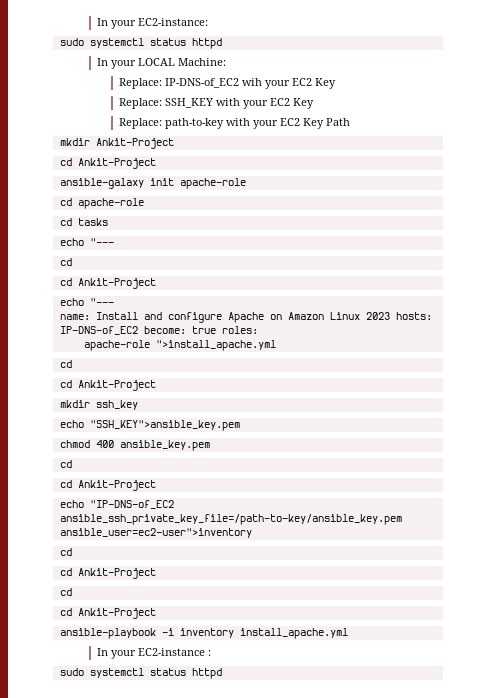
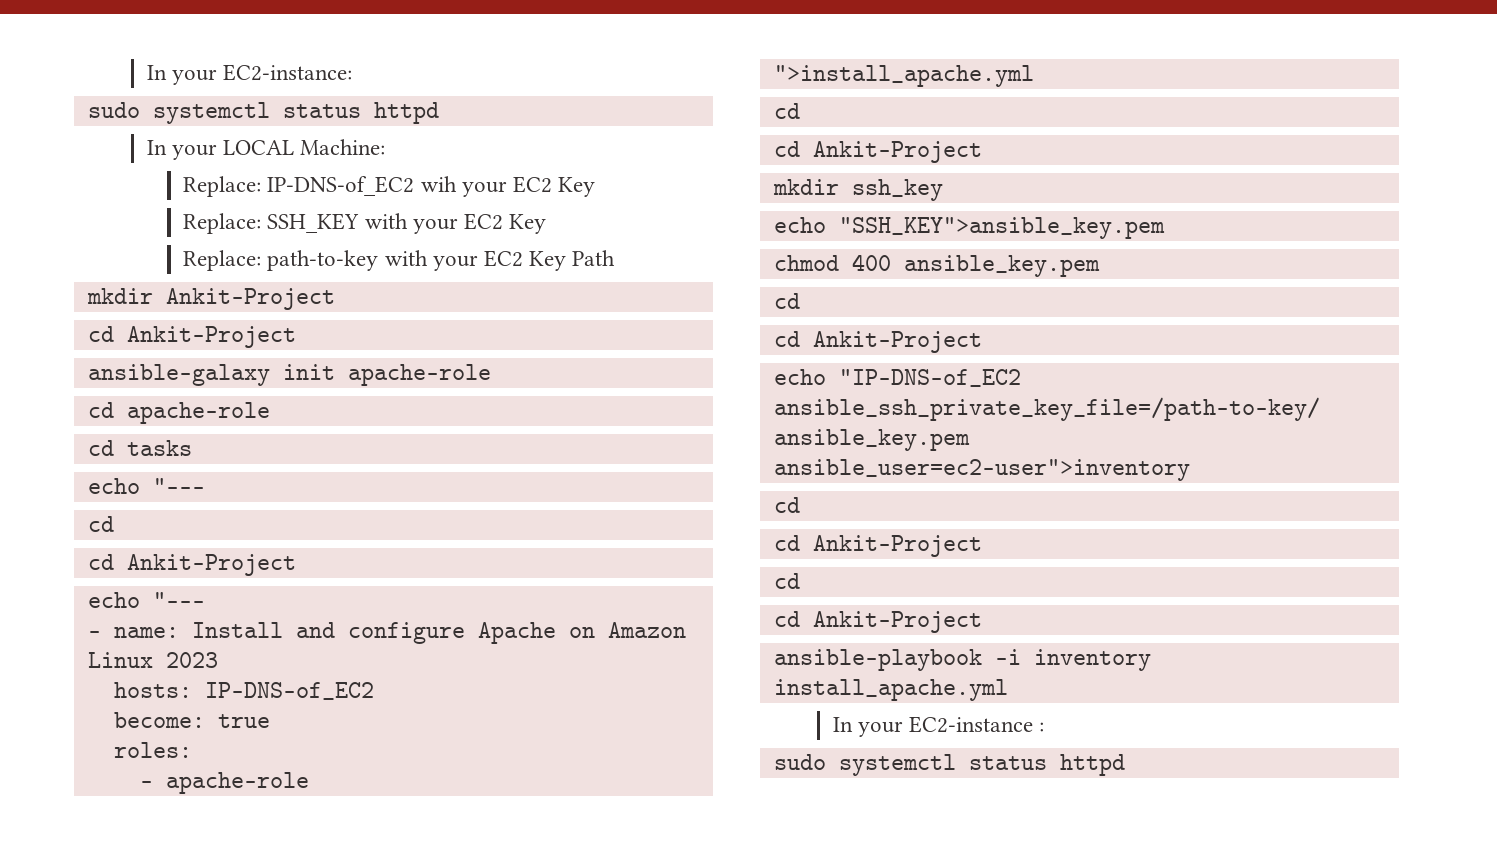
(114, 302) none -> [87,631,101,638] -
(390, 316) none -> (218, 660) //
(138, 330) none -> (374, 691) //
(216, 330) none -> (270, 721) //
[83,340,150,351] apache-role -> [139,772,309,794] - apache-role //

